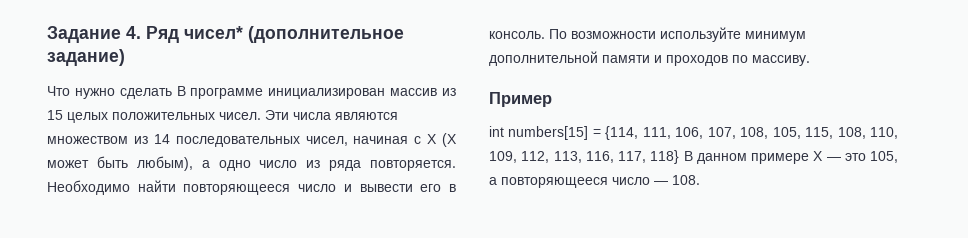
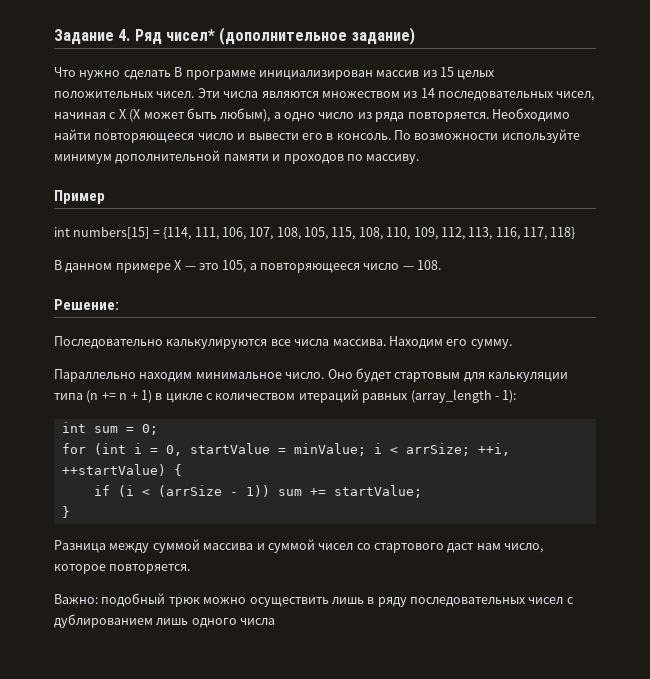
(680, 157) none -> (576, 233) //
(700, 180) none -> [54,299,119,310] [54,336,512,349] [54,368,568,382] [54,389,517,403] [61,422,158,435] [61,443,510,456] [61,464,182,476] [93,485,422,498] [61,506,70,518] [54,539,544,553] [54,564,191,574] [54,593,574,607] [54,614,276,628] // Решение: // Последовательно калькулируются все числа массива. Находим его сумму. // Параллельно находим минимальное число. Оно будет стартовым для калькуляции типа (n += n + 1) в цикле с количеством итераций равных (array_length - 1): // int sum = 0; // for (int i = 0, startValue = minValue; i < arrSize; ++i, ++startValue) { // if (i < (arrSize - 1)) sum += startValue; // } // Разница между суммой массива и суммой чисел со стартового даст нам число, которое повторяется. // Важно: подобный трюк можно осуществить лишь в ряду последовательных чисел с дублированием лишь одного числа

